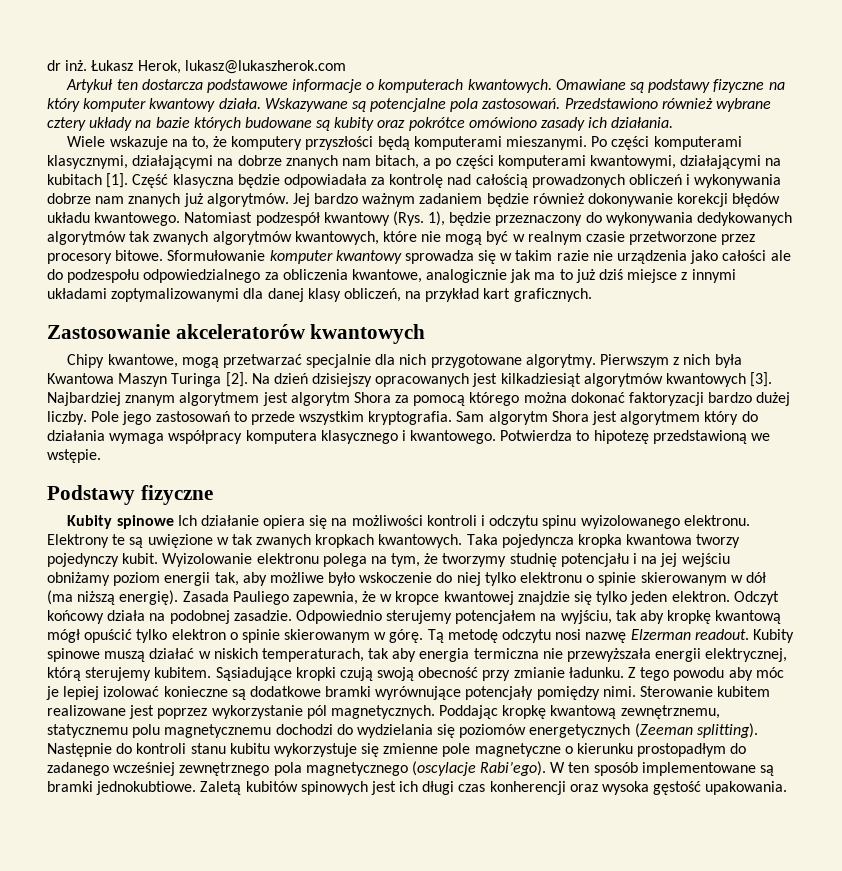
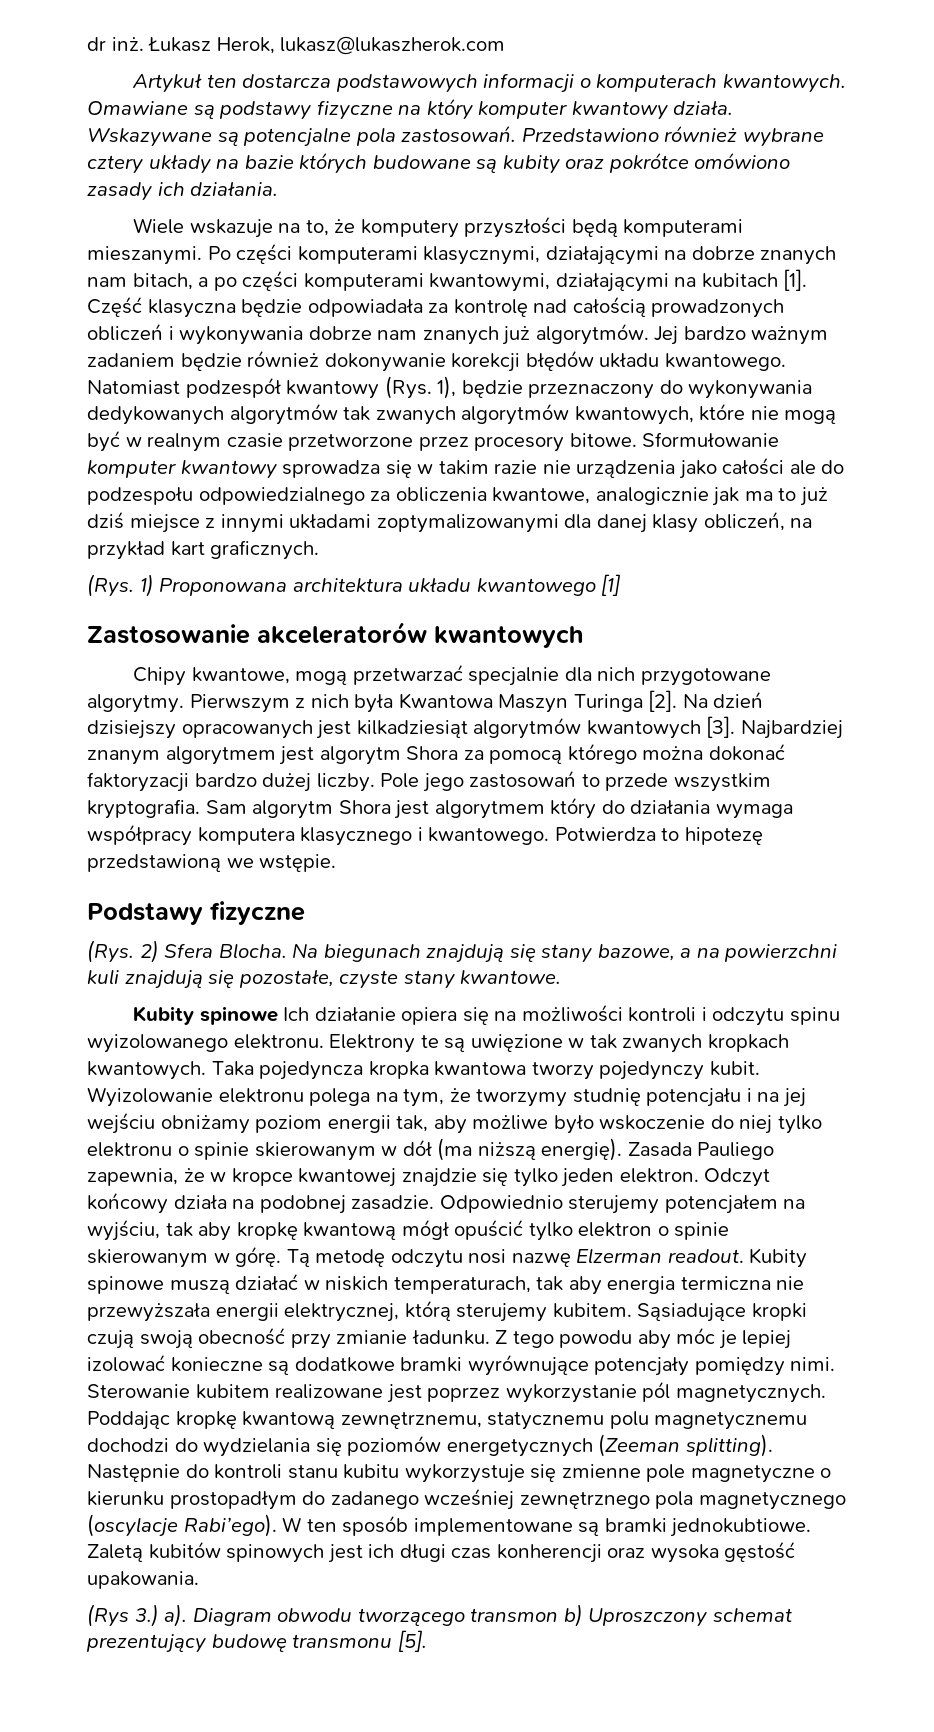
[206,79,363,93] podstawowe informacje -> [335,73,575,93] podstawowych informacji
(592, 295) none -> [87,574,622,597] // (Rys. 1) Proponowana architektura układu kwantowego [1]
(213, 495) none -> [87,940,838,963] [87,969,562,989] // (Rys. 2) Sfera Blocha. Na biegunach znajdują się stany bazowe, a na powierzchni kuli znajdują się pozostałe, czyste stany kwantowe.
(788, 788) none -> [87,1604,792,1627] [86,1630,427,1653] // (Rys 3.) a). Diagram obwodu tworzącego transmon b) Uproszczony schemat prezentujący budowę transmonu [5].

